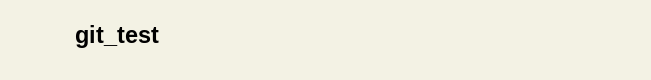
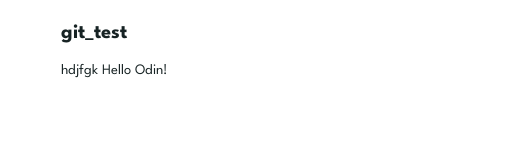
(159, 36) none -> [61,63,168,78] // hdjfgk Hello Odin!

